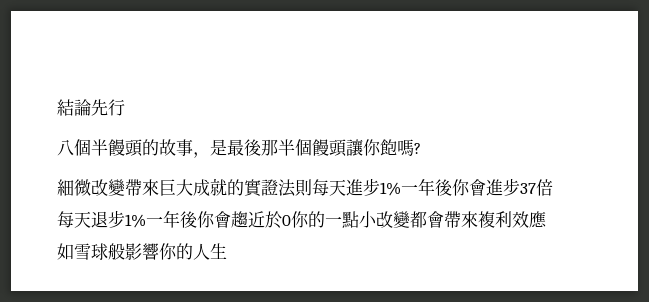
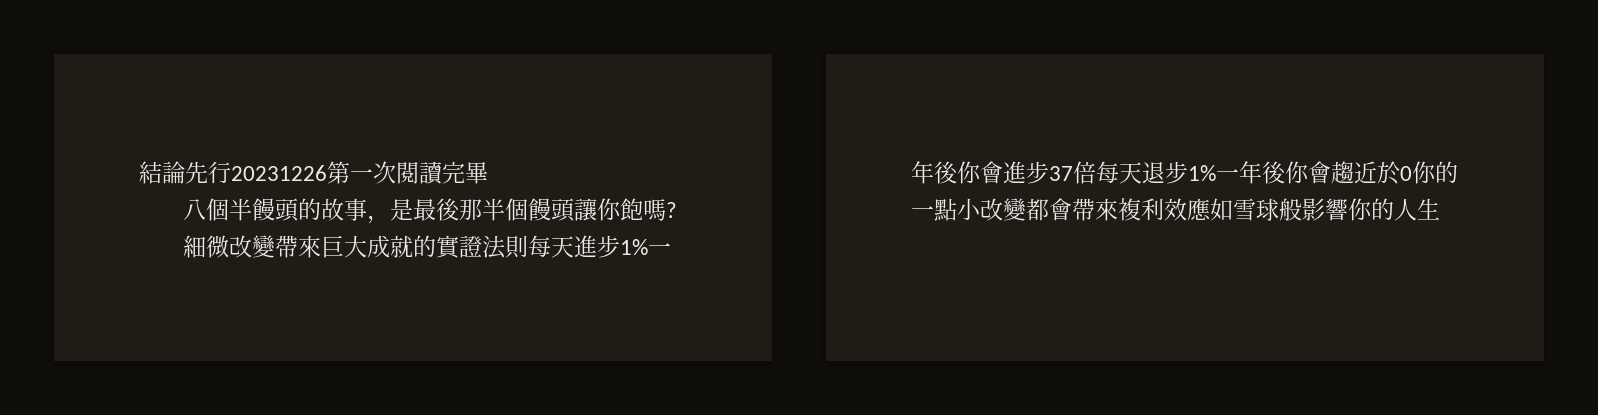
(125, 107) none -> [231,161,488,185] 20231226第一次閱讀完畢

